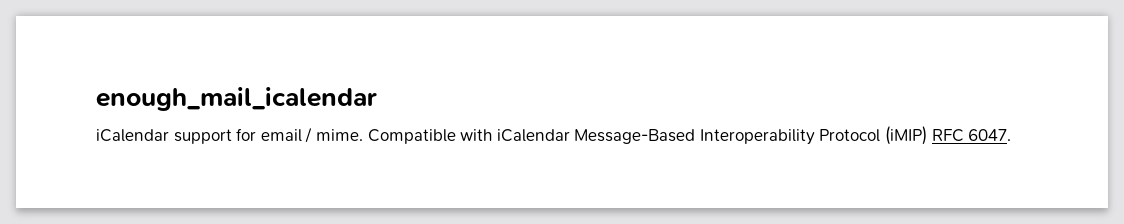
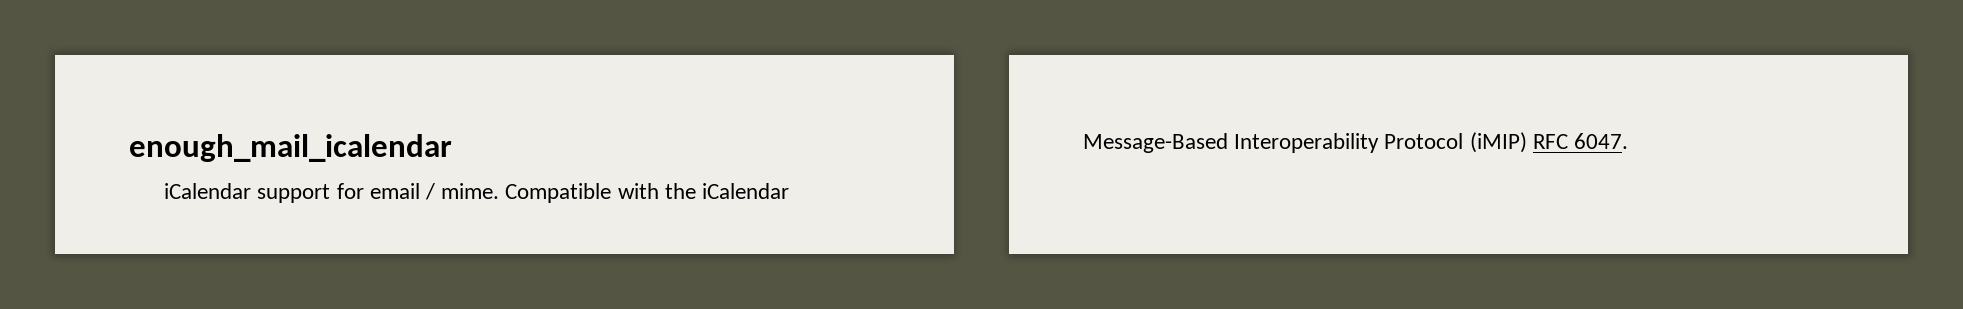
(493, 135) none -> [664,183,696,199] the

